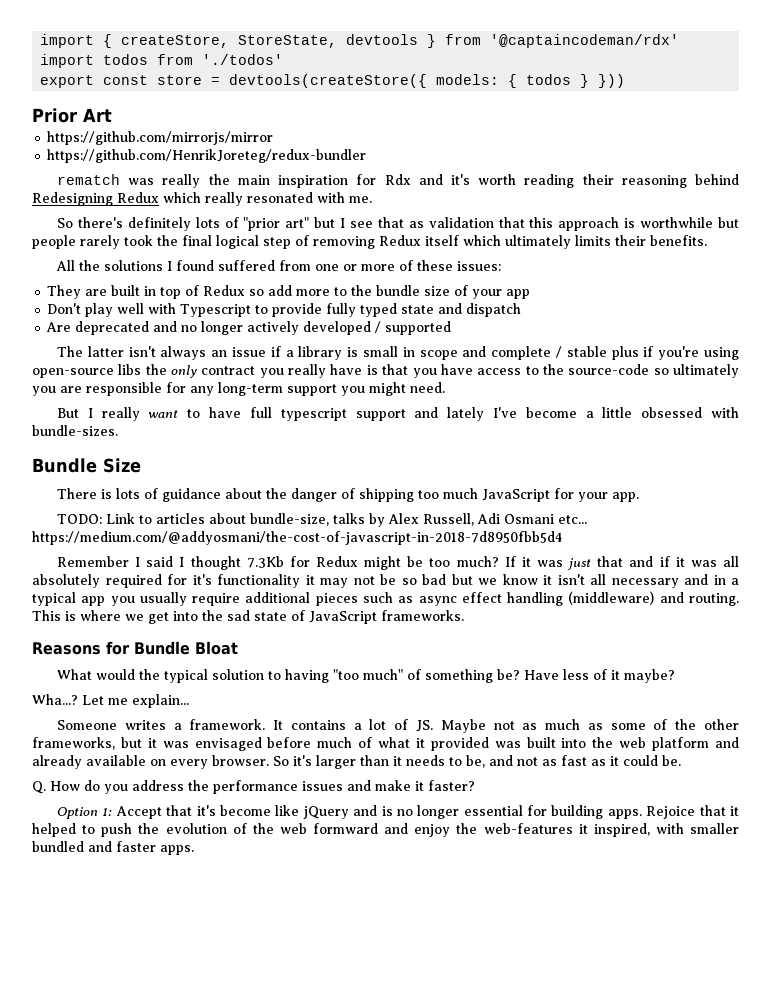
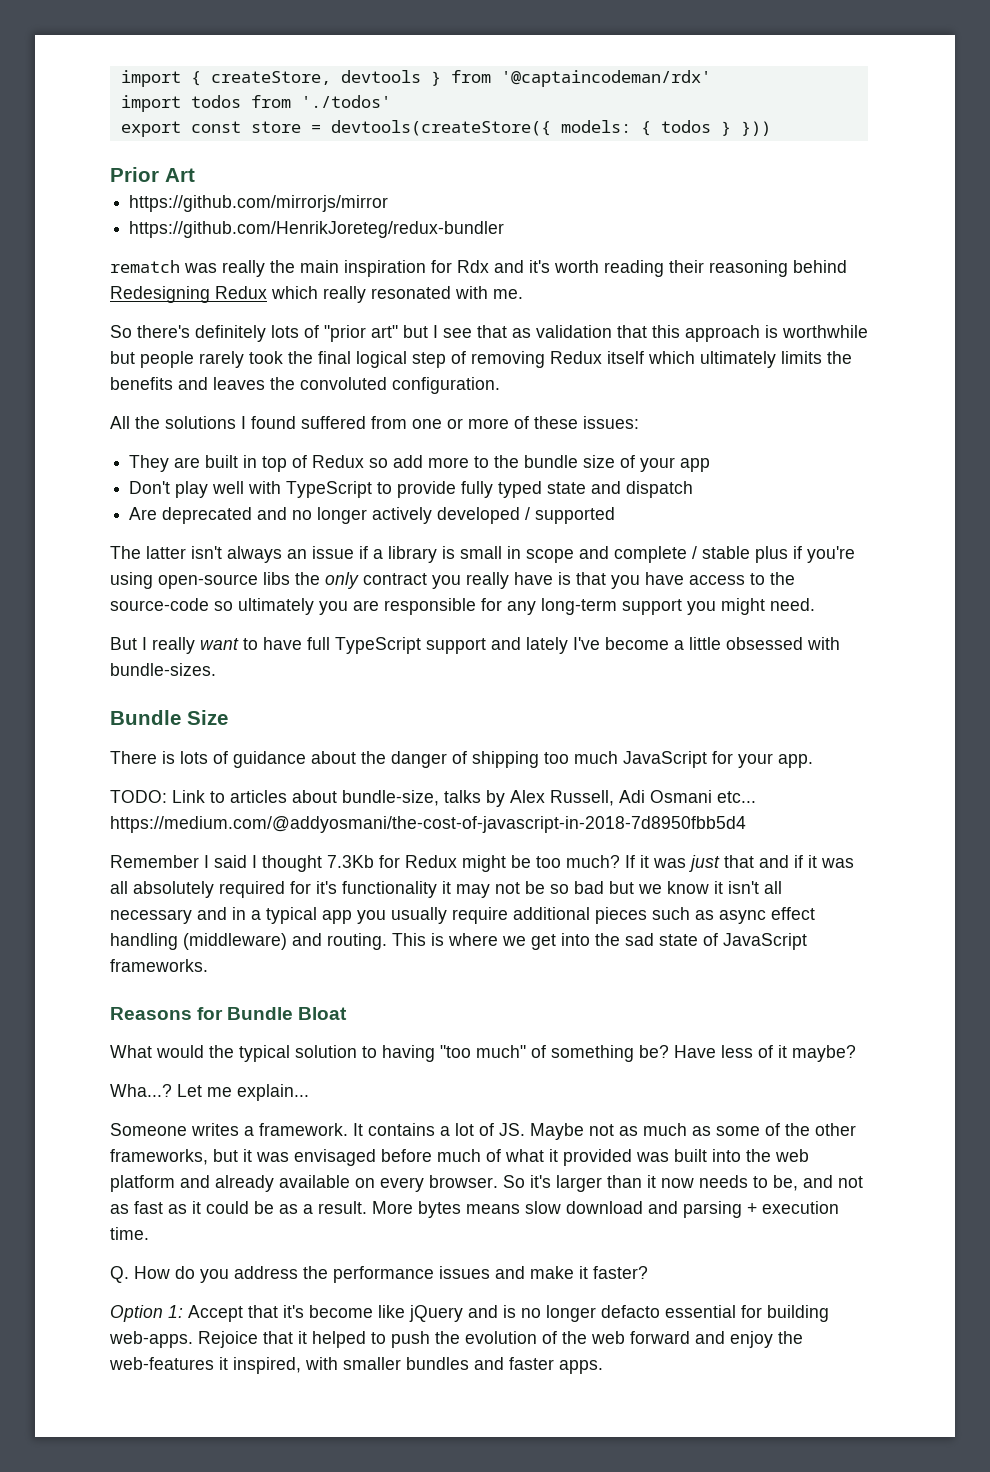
[238,35,338,48] StoreState, -> (331, 78) none
[615,235,707,246] their benefits. -> [827,351,852,364] [110,377,500,394] the benefits and leaves the convoluted configuration.
[180,304,252,317] Typescript -> [286,481,373,498] TypeScript
[280,408,347,421] typescript -> [335,637,421,654] TypeScript
(402, 761) none -> [661,1178,694,1188] now
[662,755,681,766] be. -> [254,1201,839,1218] [110,1227,149,1240] be as a result. More bytes means slow download and parsing + execution time.
(460, 812) none -> [601,1305,660,1318] defacto
[607,809,642,819] apps. -> [109,1331,193,1348] web-apps.
[313,823,378,834] formward -> [630,1331,690,1344] forward
[32,841,84,852] bundled -> [406,1357,469,1370] bundles

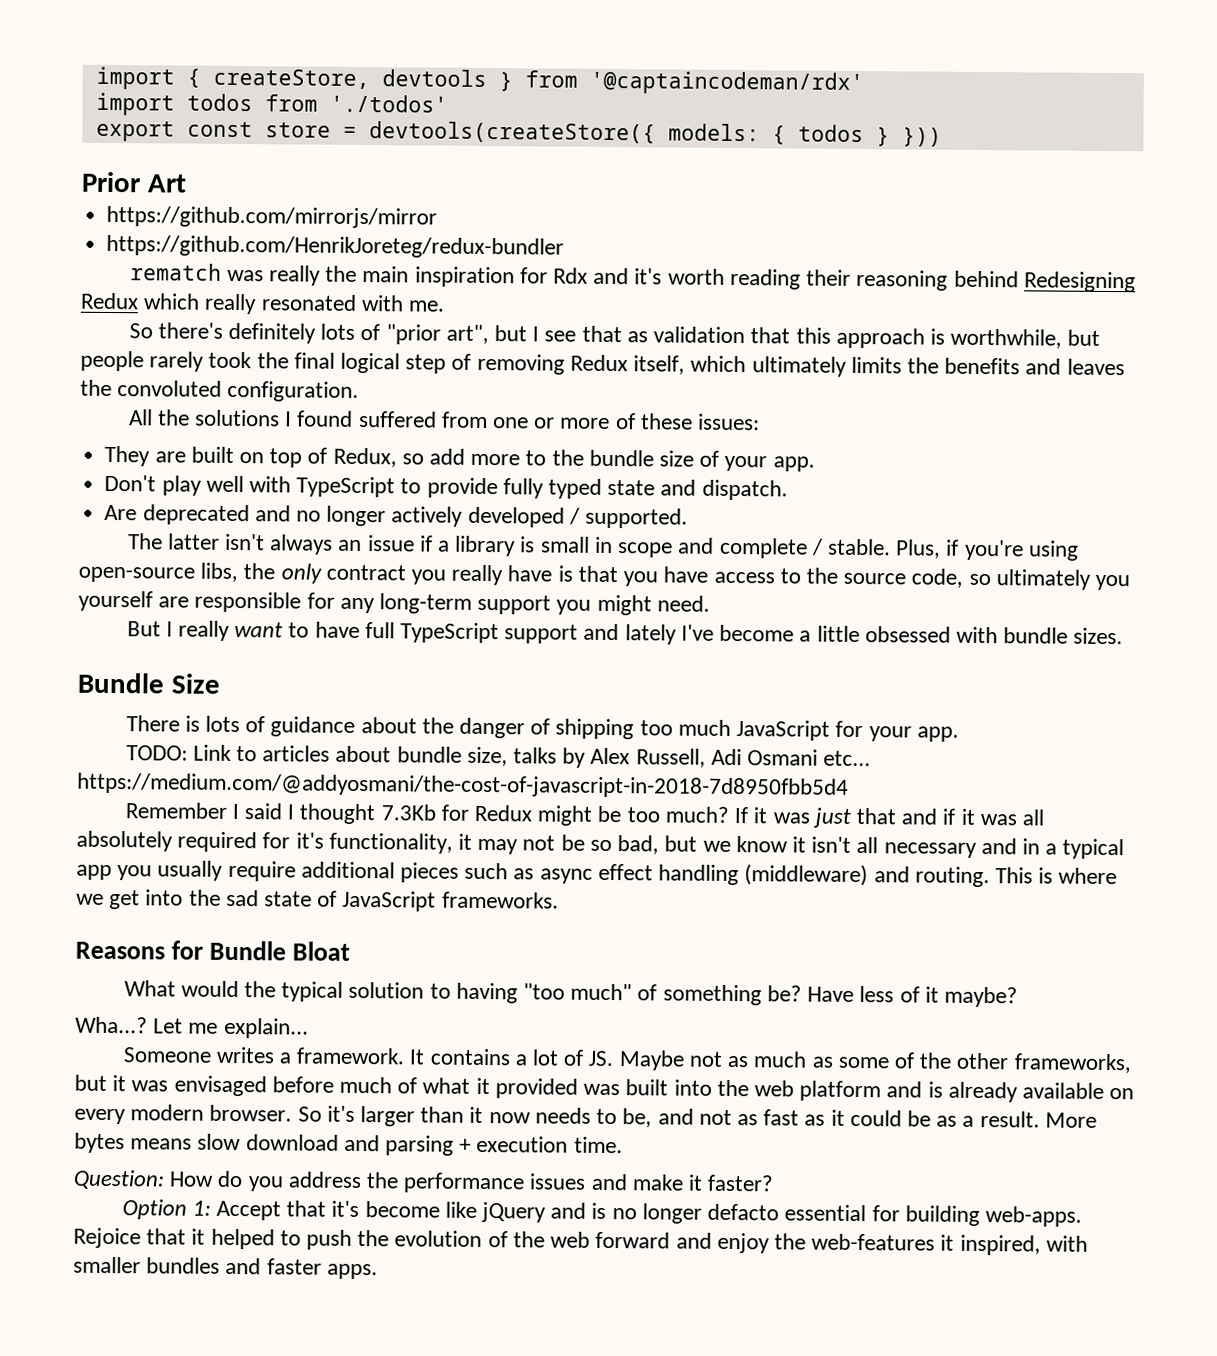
[371,325,398,338] art" -> [445,324,489,345] art",
[782,325,868,338] worthwhile -> [950,328,1063,349] worthwhile,
[607,351,644,364] itself -> [633,355,686,375] itself,
[243,455,258,468] in -> [238,452,264,464] on
[312,455,365,468] Redux -> [332,447,397,468] Redux,
[680,458,711,472] app -> [772,456,815,472] app.
[626,481,694,498] dispatch -> [701,479,788,501] dispatch.
[535,507,616,524] supported -> [584,507,688,529] supported.
[702,546,788,563] stable plus -> [826,538,942,559] stable. Plus,
[263,572,290,585] libs -> [200,562,239,583] libs,
[110,598,209,611] source-code -> [843,568,964,588] source code,
(348, 608) none -> [78,590,153,612] yourself
[110,663,216,676] bundle-sizes. -> [1003,627,1124,645] bundle sizes.
[342,790,439,806] bundle-size, -> [396,746,508,767] bundle size,
[342,881,437,898] functionality -> [328,832,453,854] functionality,
[574,881,604,894] bad -> [617,835,660,855] bad,
(210, 1181) none -> [927,1081,943,1098] is
(424, 1184) none -> [130,1104,205,1121] modern
[110,1266,129,1283] Q. -> [73,1169,165,1190] Question:

